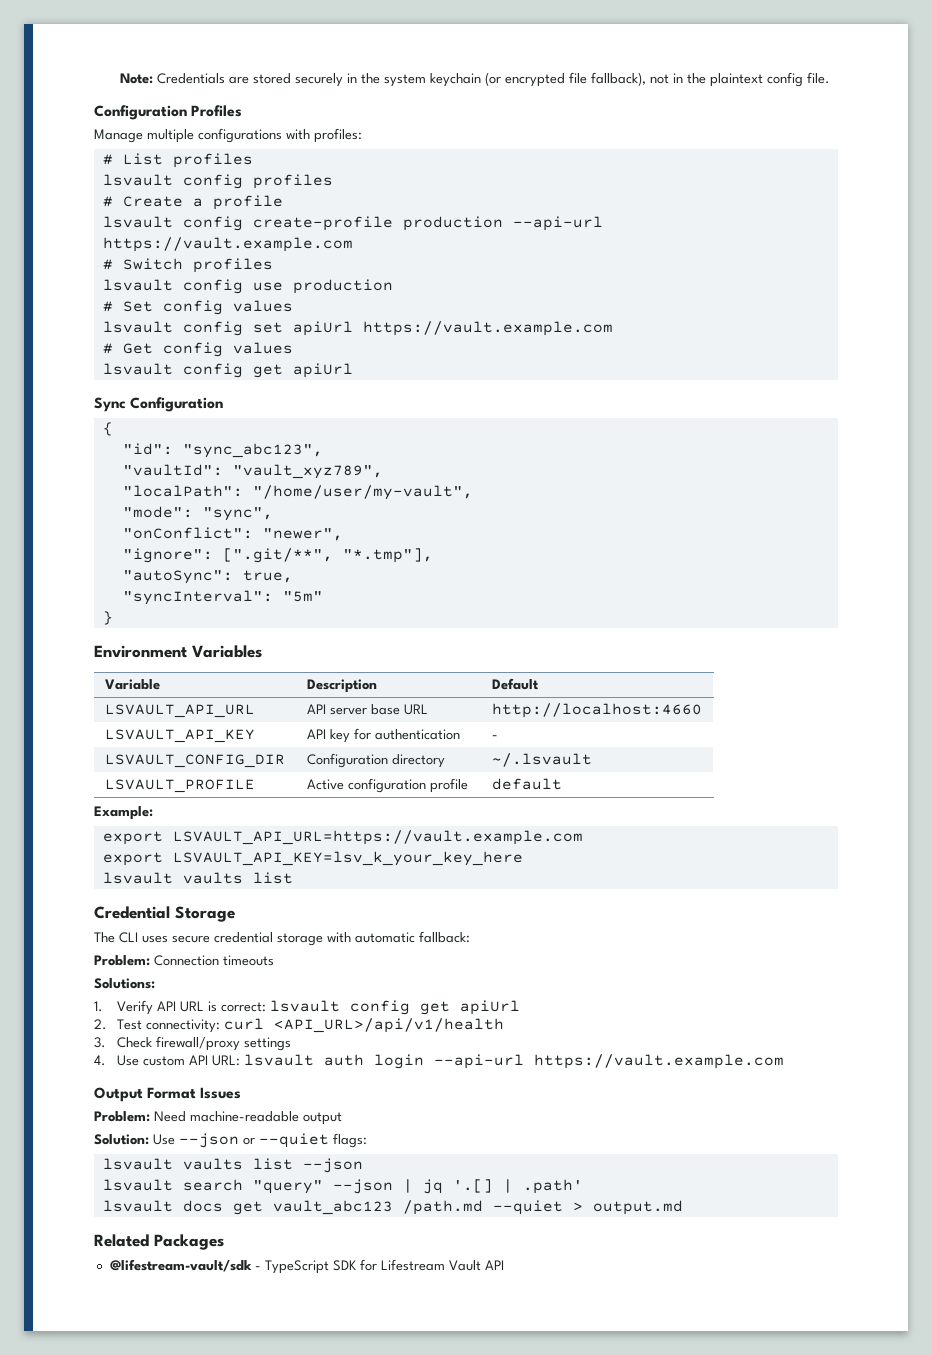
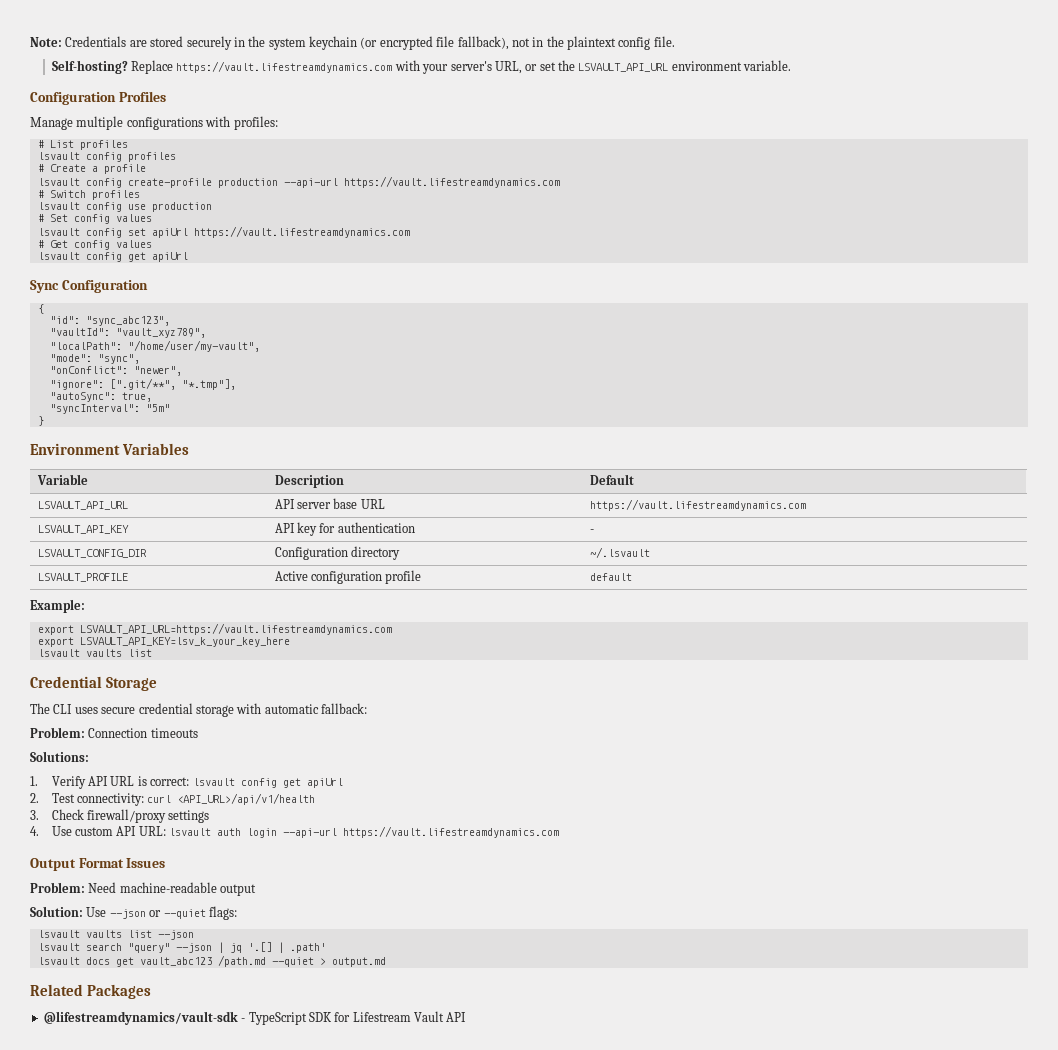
(830, 78) none -> [51,60,792,74] // Self-hosting? Replace https://vault.lifestreamdynamics.com with your server's URL, or set the LSVAULT_API_URL environment variable.
[102,237,353,252] https://vault.example.com -> [343,176,560,188] https://vault.lifestreamdynamics.com
[362,321,613,336] https://vault.example.com -> [193,226,410,238] https://vault.lifestreamdynamics.com
[491,703,702,718] http://localhost:4660 -> [589,499,806,511] https://vault.lifestreamdynamics.com
[172,830,583,845] LSVAULT_API_URL=https://vault.example.com -> [79,623,392,635] LSVAULT_API_URL=https://vault.lifestreamdynamics.com
[534,1054,785,1069] https://vault.example.com -> [343,826,560,838] https://vault.lifestreamdynamics.com
[109,1259,252,1272] @lifestream-vault/sdk -> [43,1011,238,1025] @lifestreamdynamics/vault-sdk

